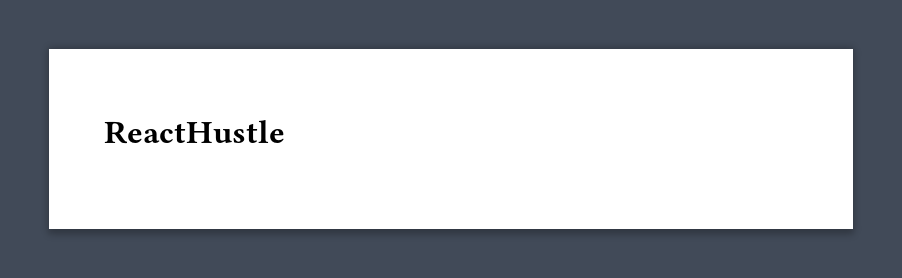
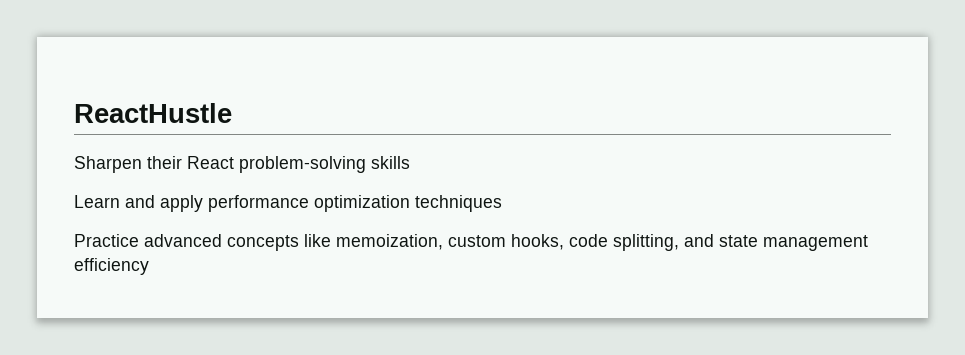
(285, 132) none -> [74,156,410,173] [74,195,502,212] [74,234,868,251] [74,258,149,275] // Sharpen their React problem-solving skills // Learn and apply performance optimization techniques // Practice advanced concepts like memoization, custom hooks, code splitting, and state management efficiency

